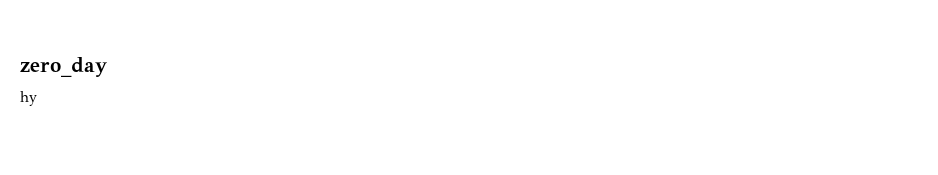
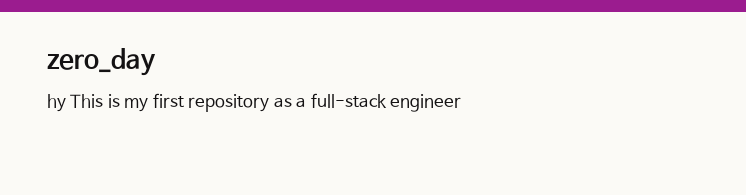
(37, 98) none -> [70,93,462,112] This is my first repository as a full-stack engineer

